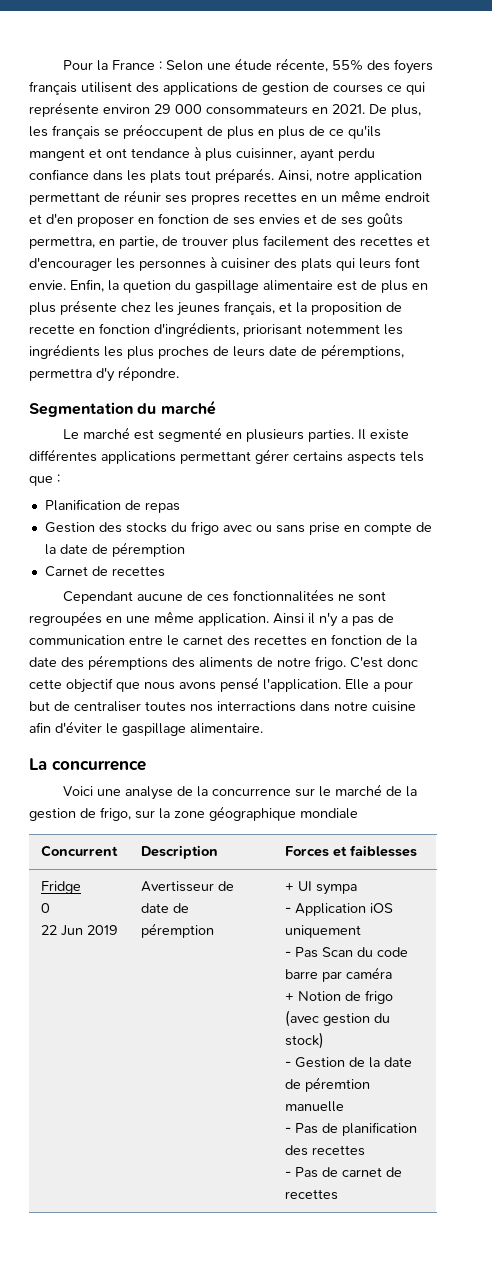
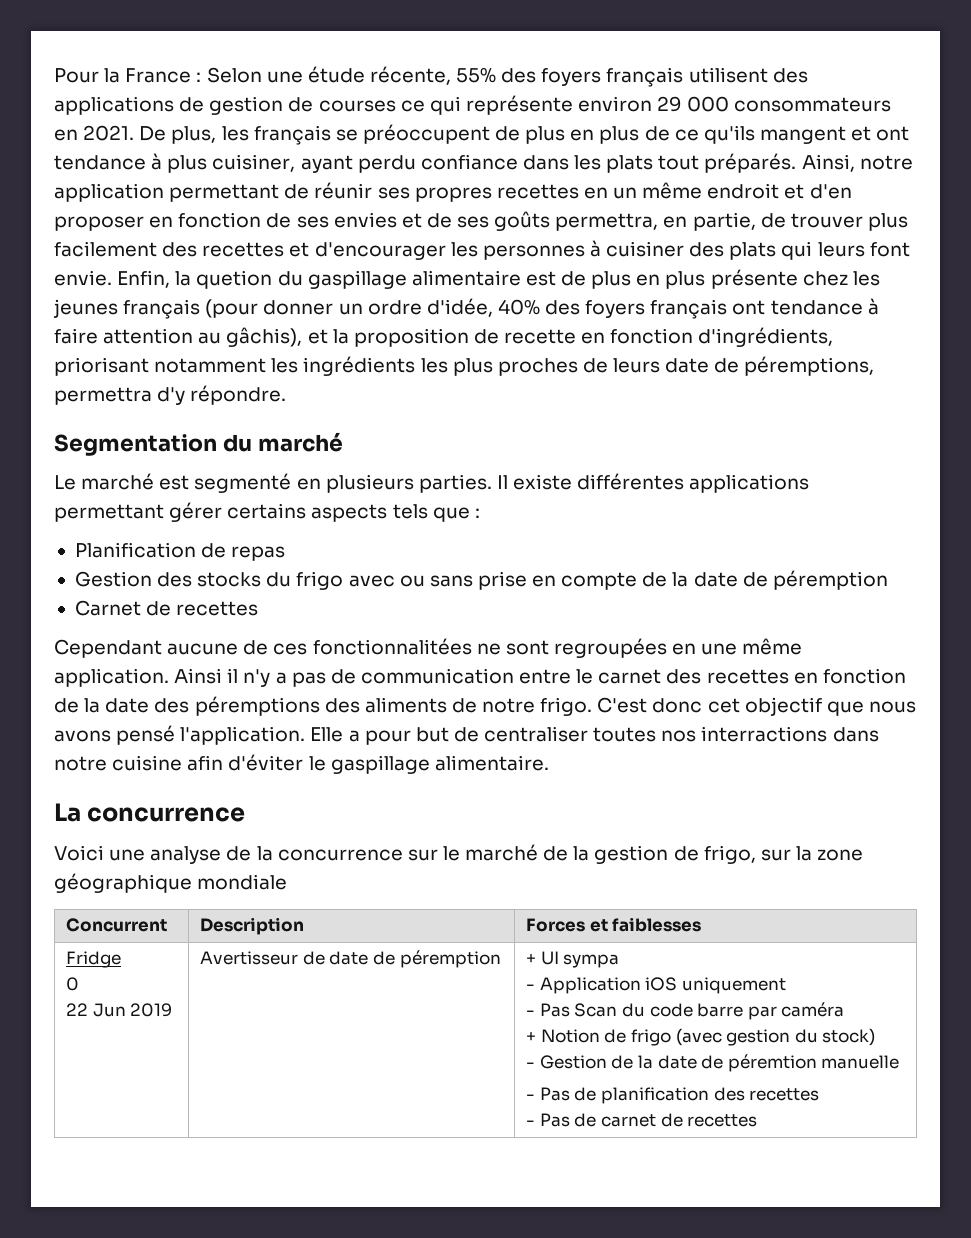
[236,148,296,160] cuisinner, -> [212,154,296,172] cuisiner,
[224,301,275,315] français, -> [123,298,879,319] [54,327,303,347] français (pour donner un ordre d'idée, 40% des foyers français ont tendance à faire attention au gâchis),
[306,324,380,334] notemment -> [154,358,267,373] notamment
[29,679,62,689] cette -> [707,698,740,713] cet

